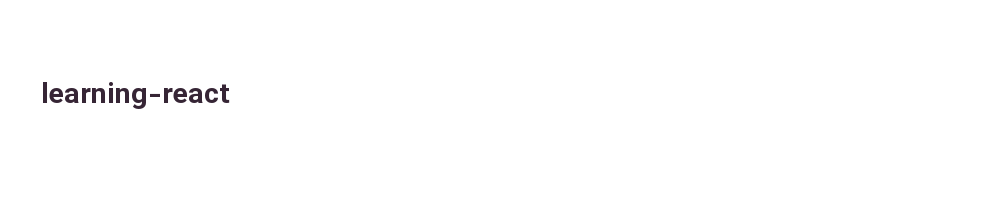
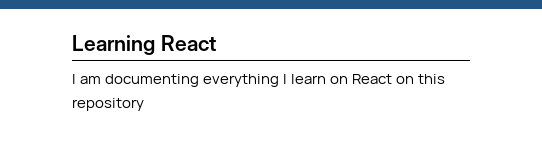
[41,82,230,109] learning-react -> [72,35,216,55] [72,74,446,87] [72,98,144,111] Learning React // I am documenting everything I learn on React on this repository

